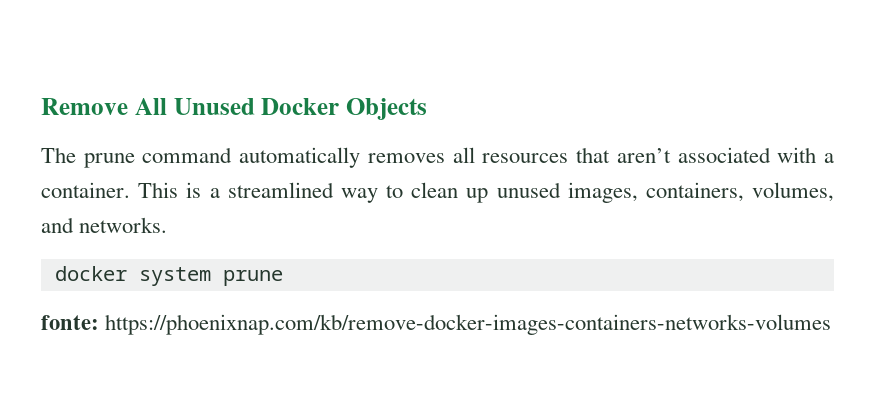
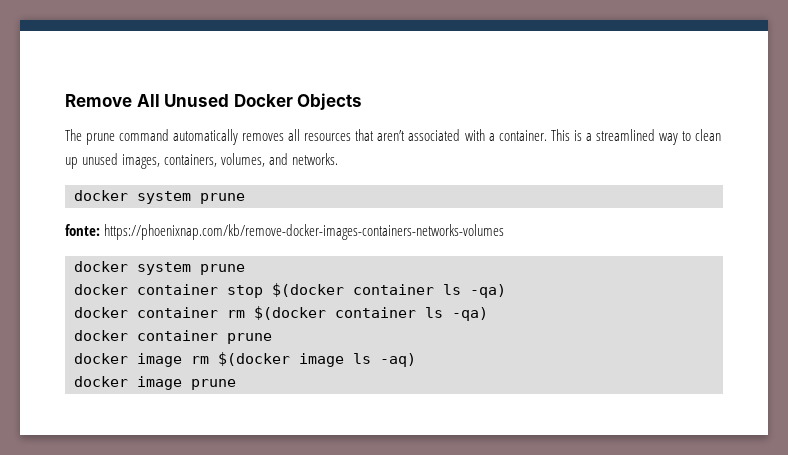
(832, 324) none -> [74,261,245,275] [74,283,506,298] [74,306,488,321] [74,330,272,344] [74,352,416,367] [74,376,236,390] // docker system prune // docker container stop $(docker container ls -qa) // docker container rm $(docker container ls -qa) // docker container prune // docker image rm $(docker image ls -aq) // docker image prune

